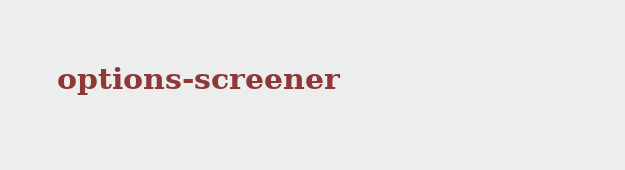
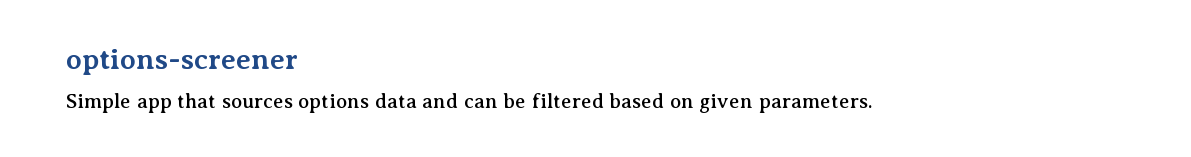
(341, 81) none -> [66,93,872,113] // Simple app that sources options data and can be filtered based on given parameters.

